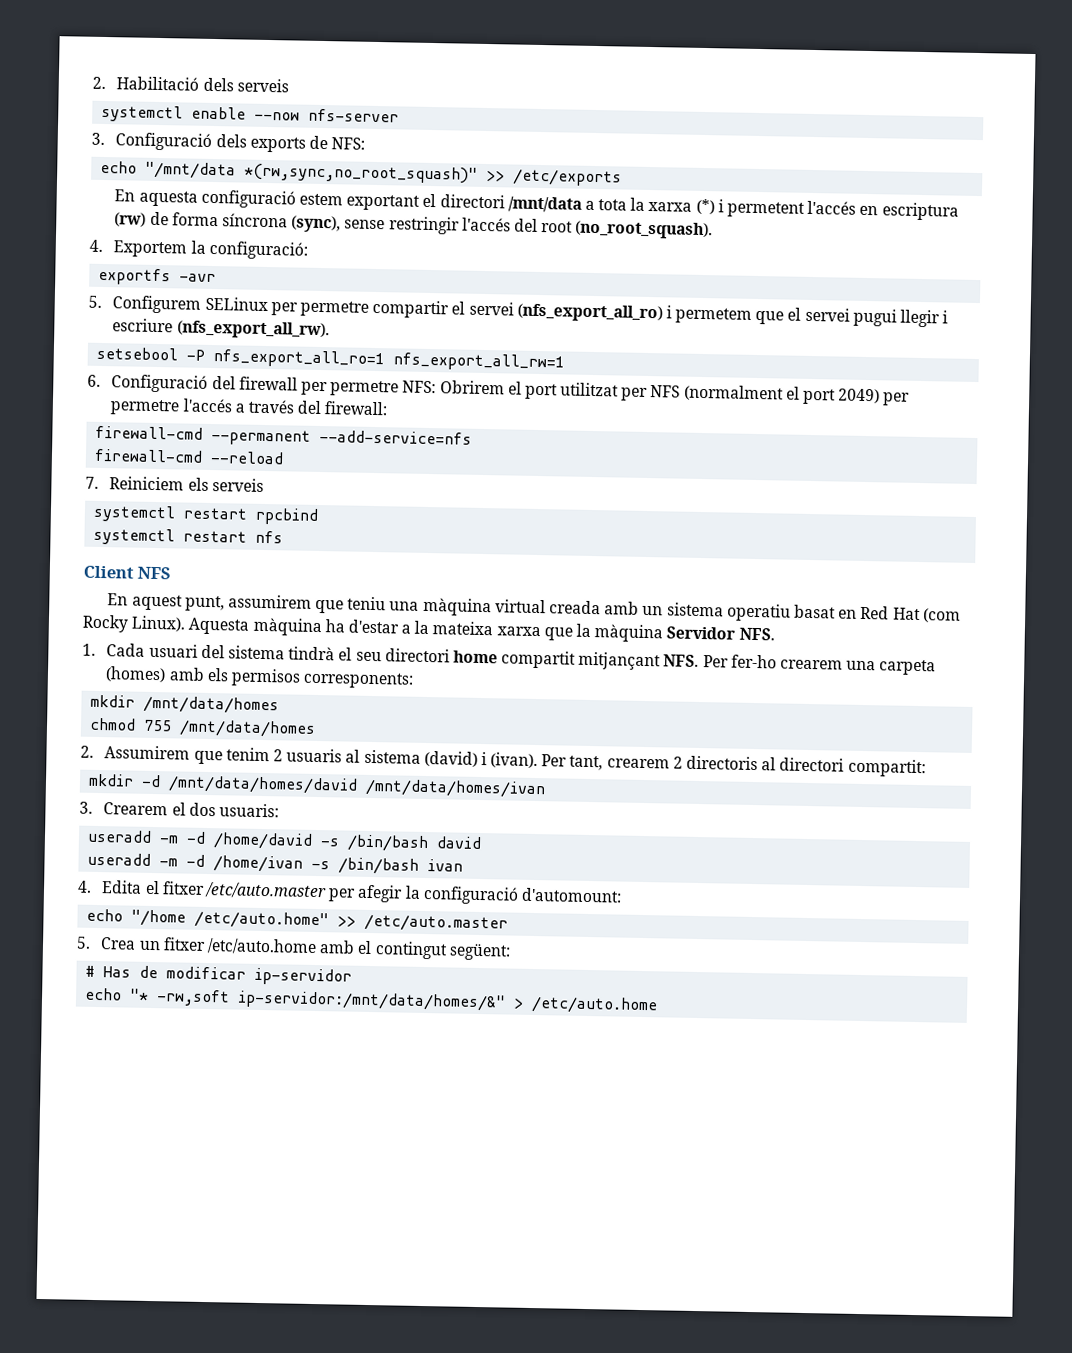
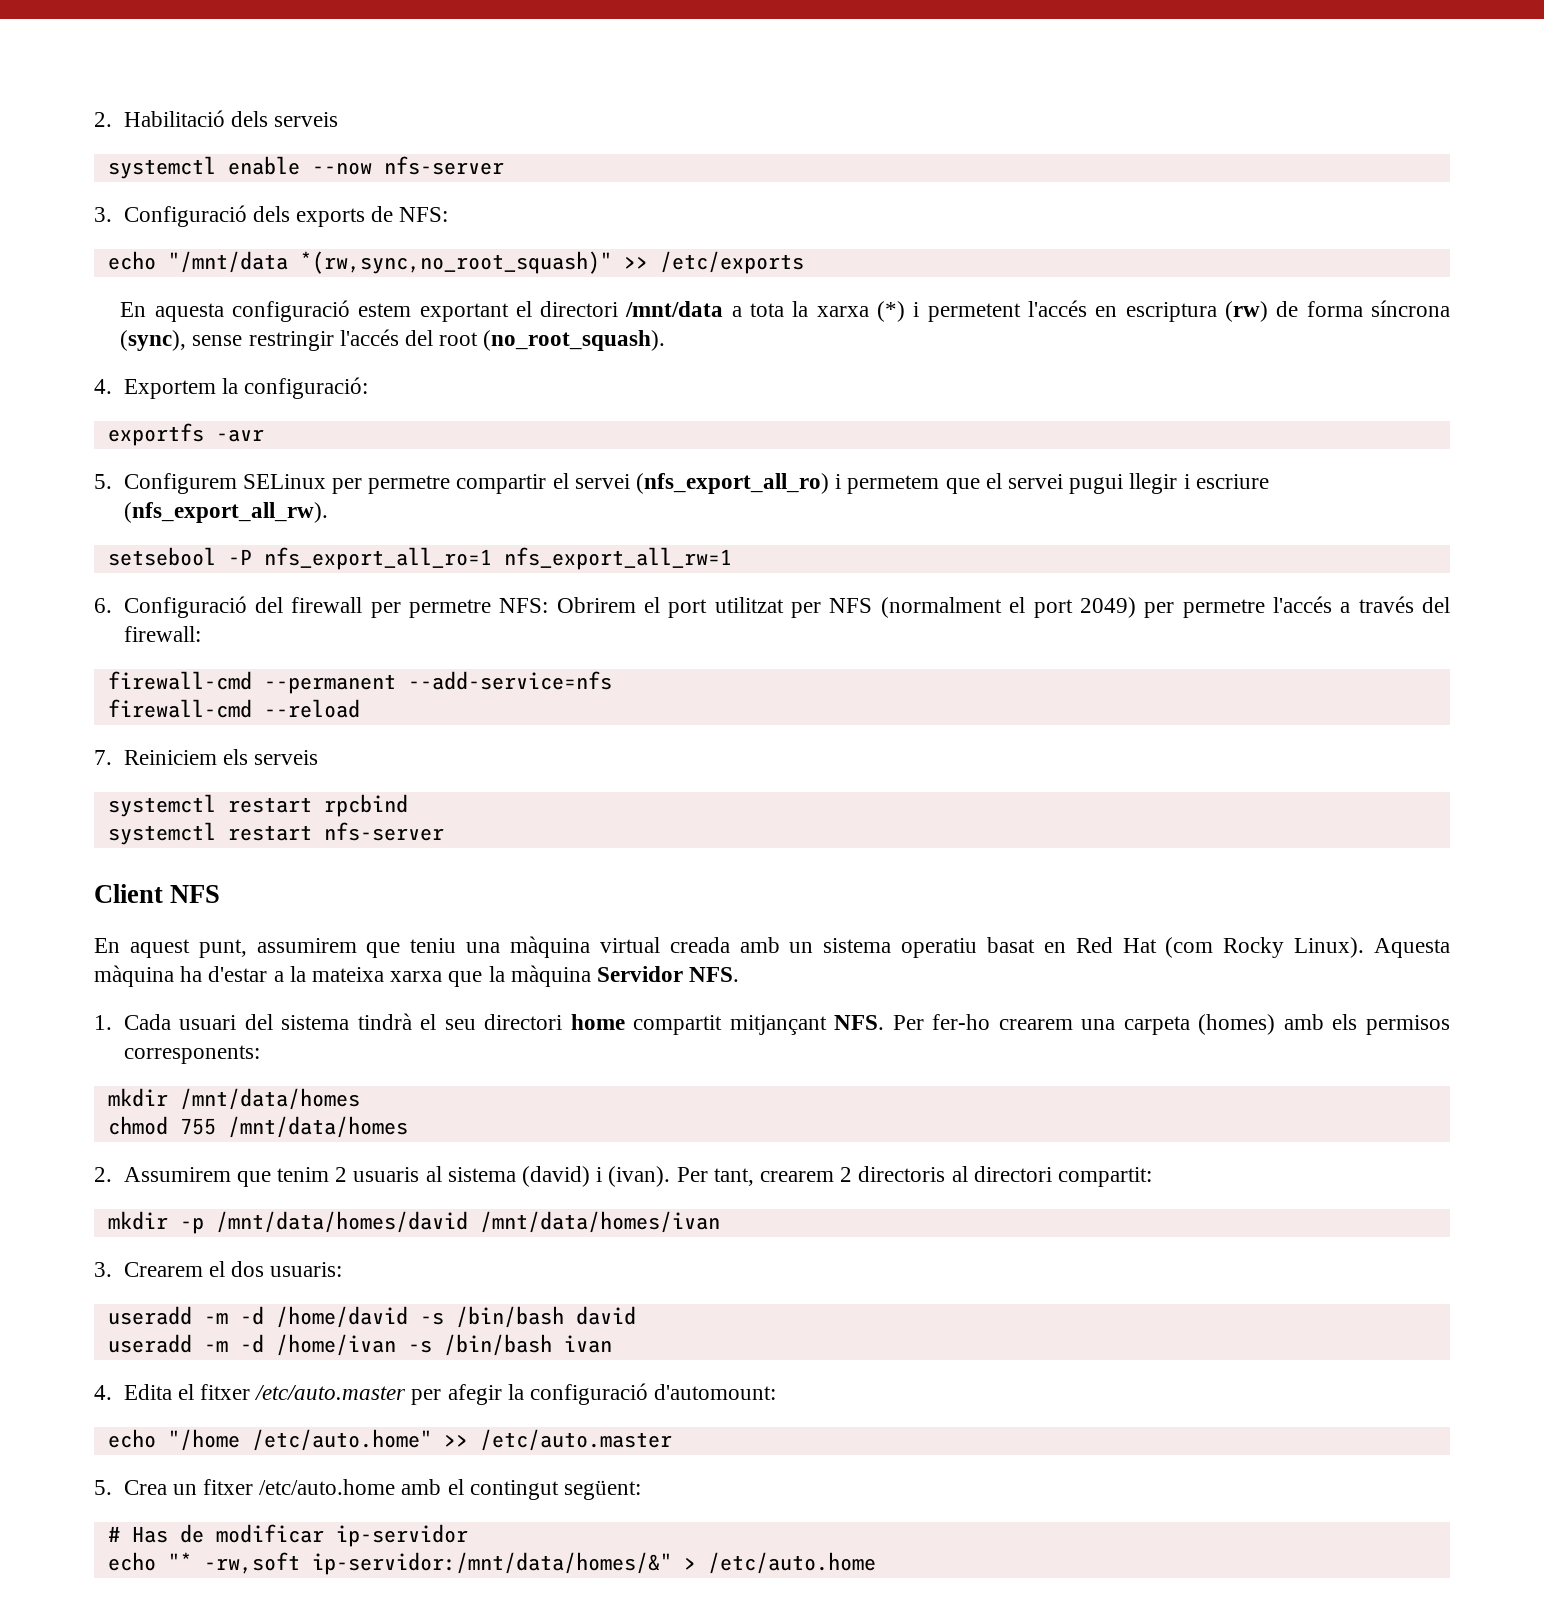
[255,530,284,544] nfs -> [323,822,444,841] nfs-server
[141,774,162,788] -d -> [179,1217,204,1234] -p

